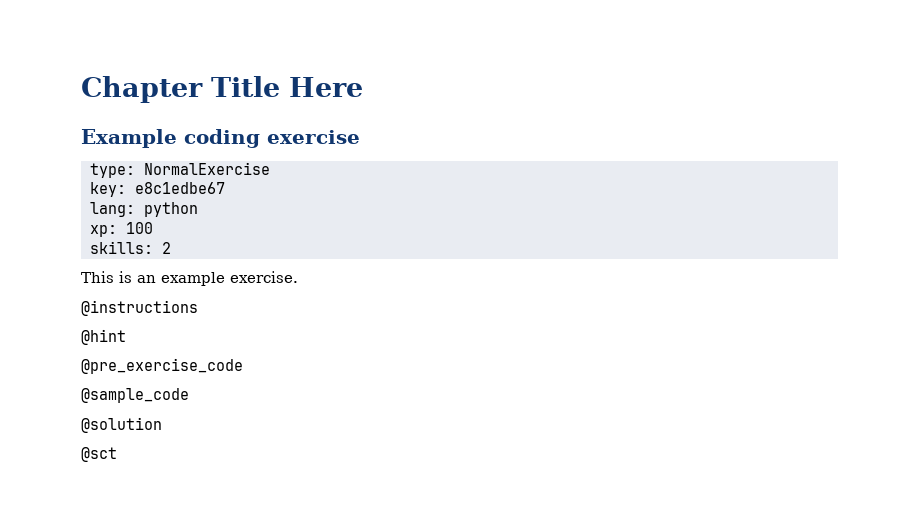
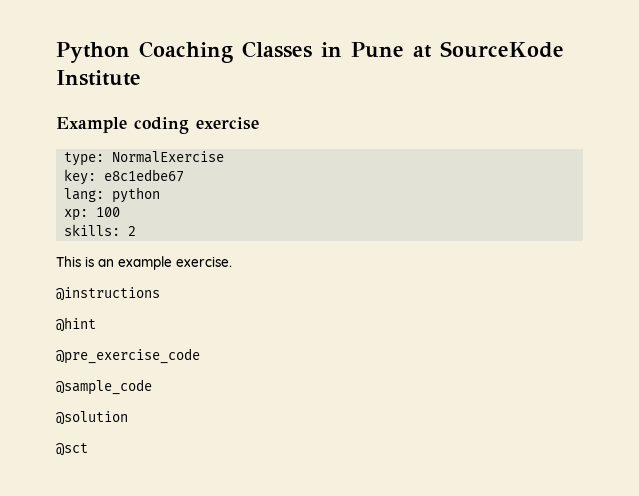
[81,76,363,103] Chapter Title Here -> [56,41,564,63] [56,70,141,86] Python Coaching Classes in Pune at SourceKode Institute

